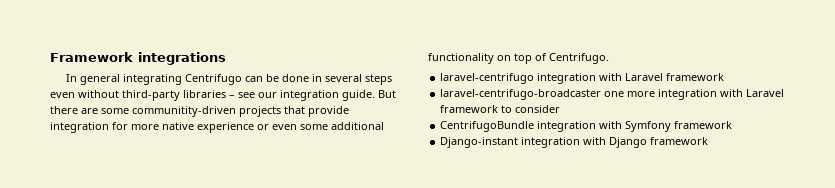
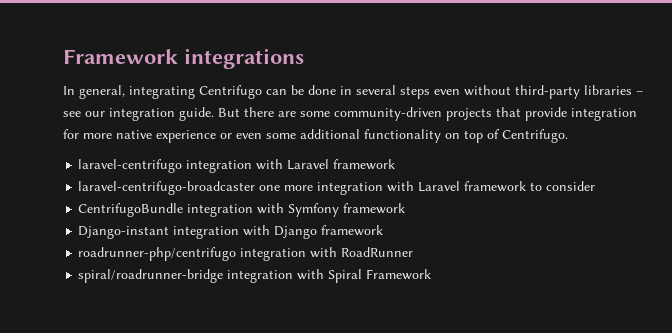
[80,74,121,85] general -> [79,85,125,99] general,
[132,106,236,117] communitity-driven -> [334,107,442,121] community-driven
(709, 141) none -> [78,247,414,261] [78,269,432,283] // roadrunner-php/centrifugo integration with RoadRunner // spiral/roadrunner-bridge integration with Spiral Framework

